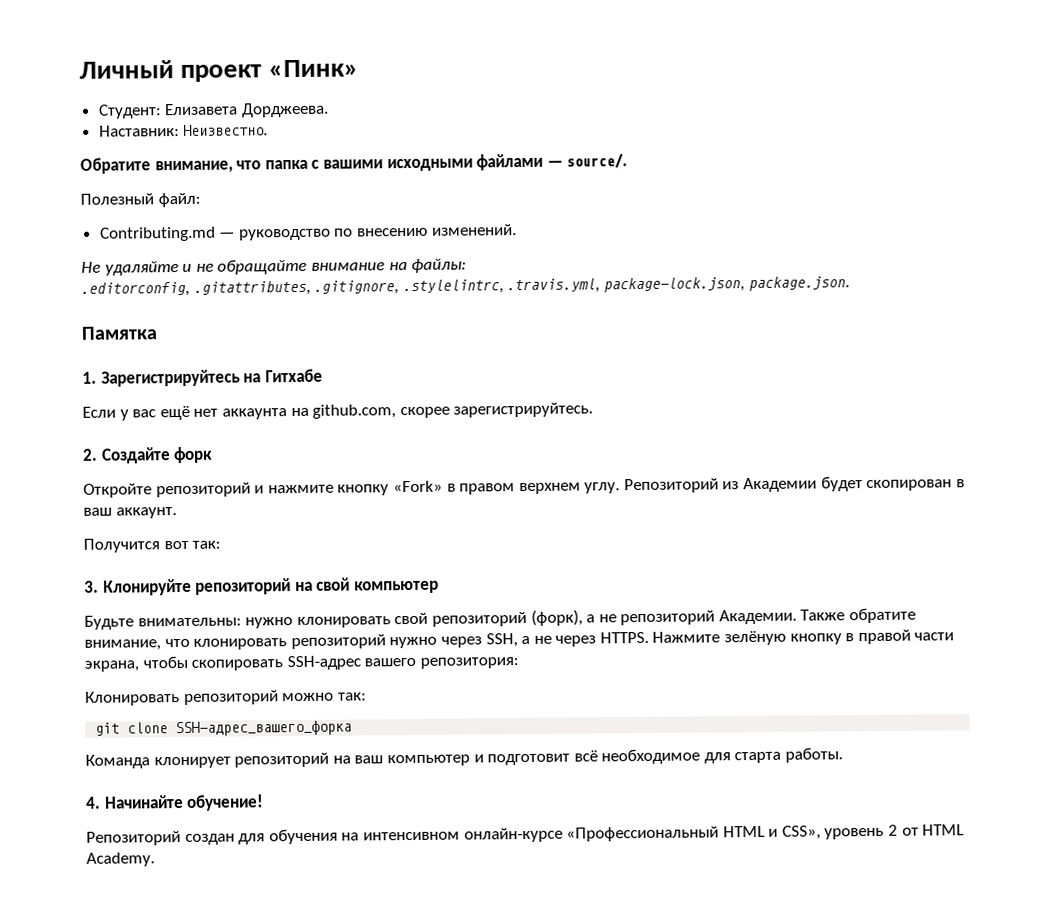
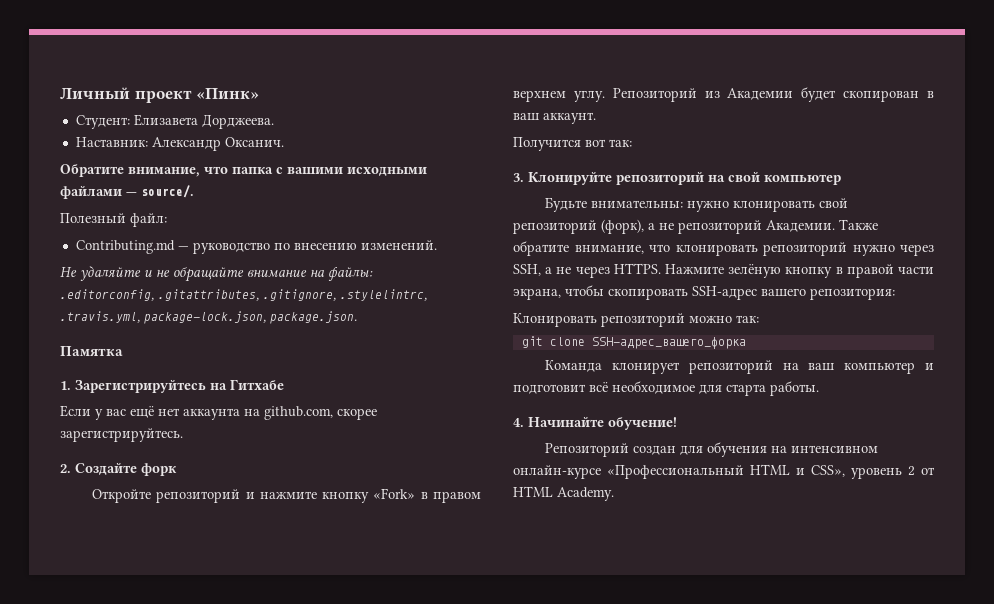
[183,124,269,136] Неизвестно. -> [151,137,284,151] Александр Оксанич.

